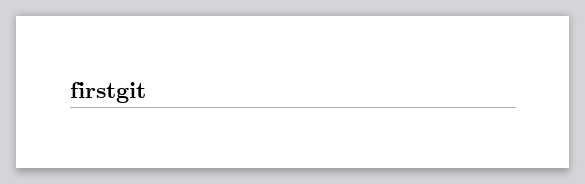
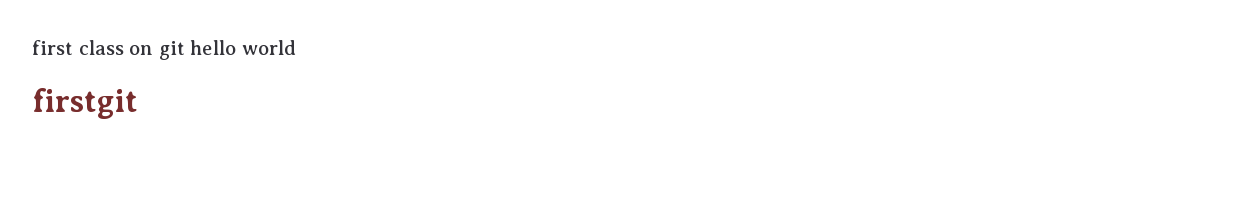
(70, 92) none -> [32,40,296,60] first class on git hello world //

